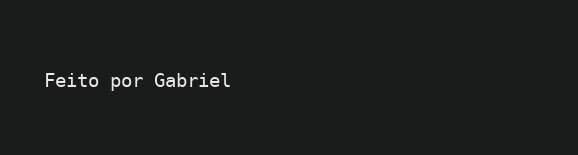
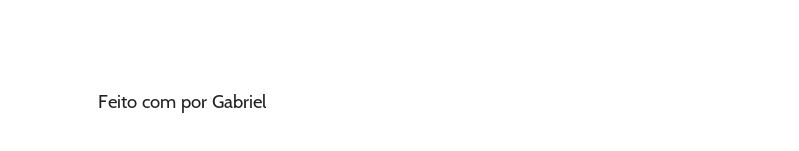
(99, 80) none -> [141,99,176,108] com

